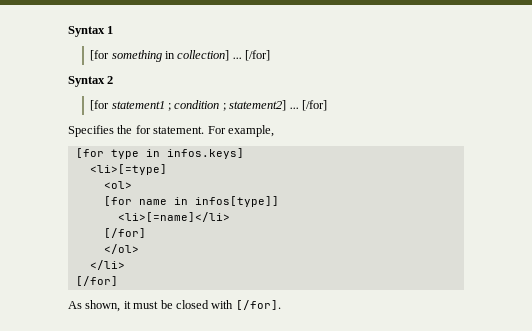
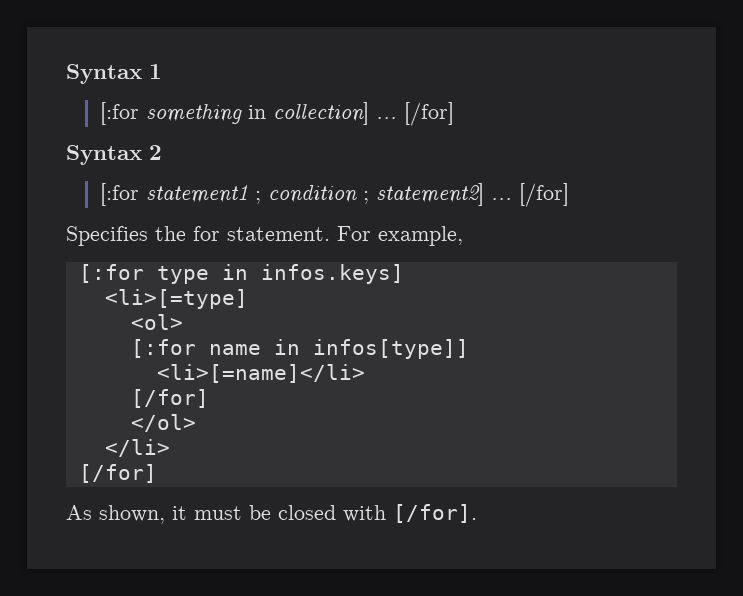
[90,50,110,61] [for -> [100,102,140,125] [:for
[90,100,110,111] [for -> [100,183,140,206] [:for
[75,148,104,158] [for -> [78,264,144,283] [:for
[103,196,132,206] [for -> [130,339,196,358] [:for

